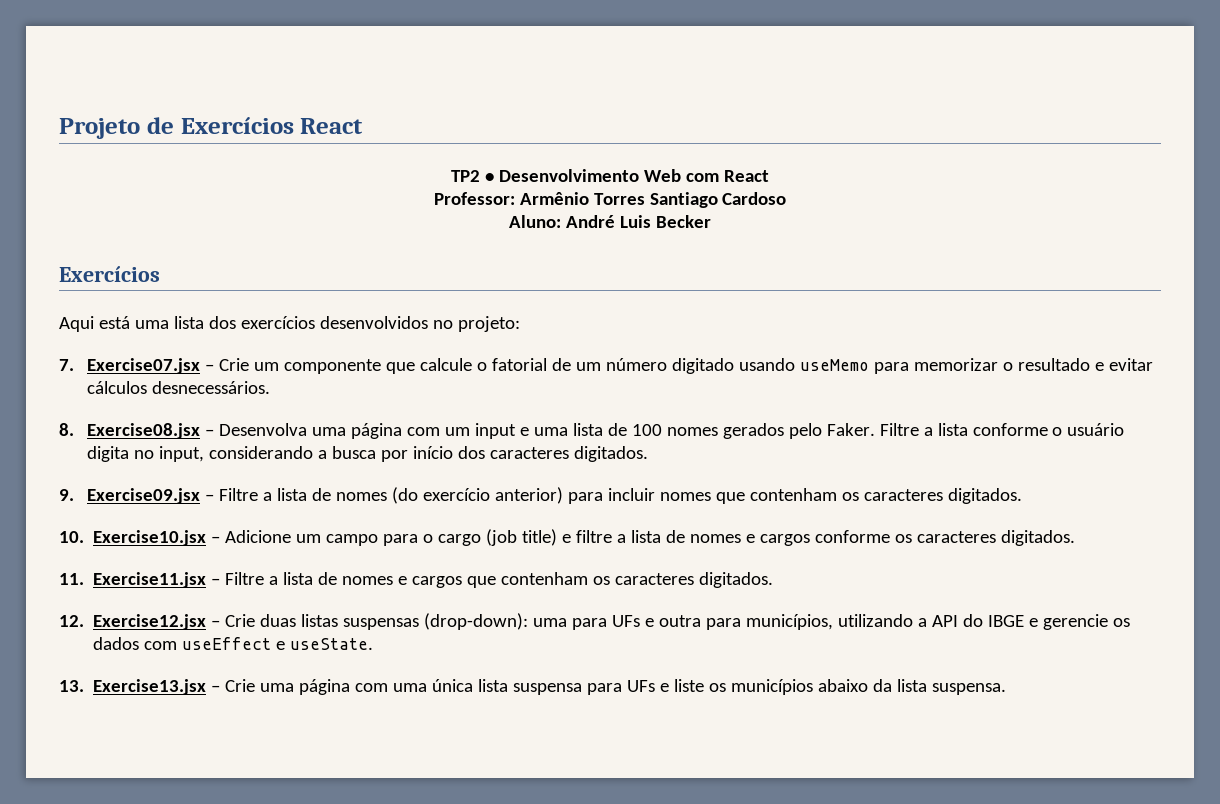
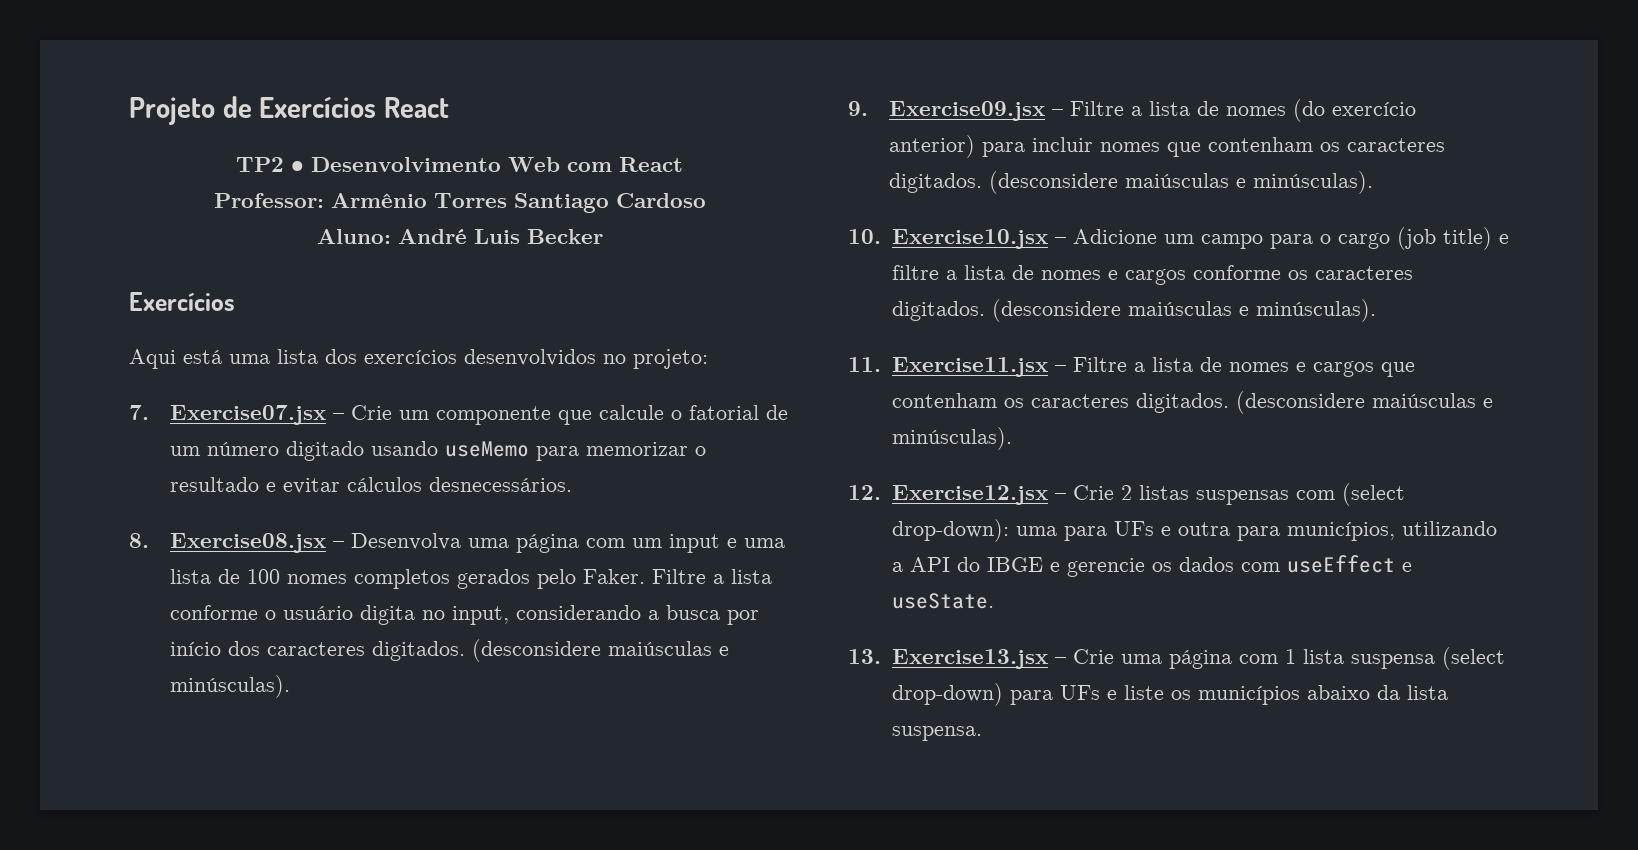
(718, 431) none -> [354,569,451,589] completos
(648, 454) none -> [472,639,730,662] [170,675,291,698] (desconsidere maiúsculas e minúsculas).
(1022, 496) none -> [989,171,1374,194] (desconsidere maiúsculas e minúsculas).
(1076, 538) none -> [991,299,1376,322] (desconsidere maiúsculas e minúsculas).
(774, 580) none -> [1235,391,1493,414] [891,427,1012,450] (desconsidere maiúsculas e minúsculas).
[260,614,297,627] duas -> [1120,485,1132,500] 2
[424,613,529,630] (drop-down): -> [1295,483,1405,506] [891,519,1009,542] com (select drop-down):
[393,679,583,695] uma única lista suspensa -> [1284,647,1505,670] [891,683,1003,706] 1 lista suspensa (select drop-down)

